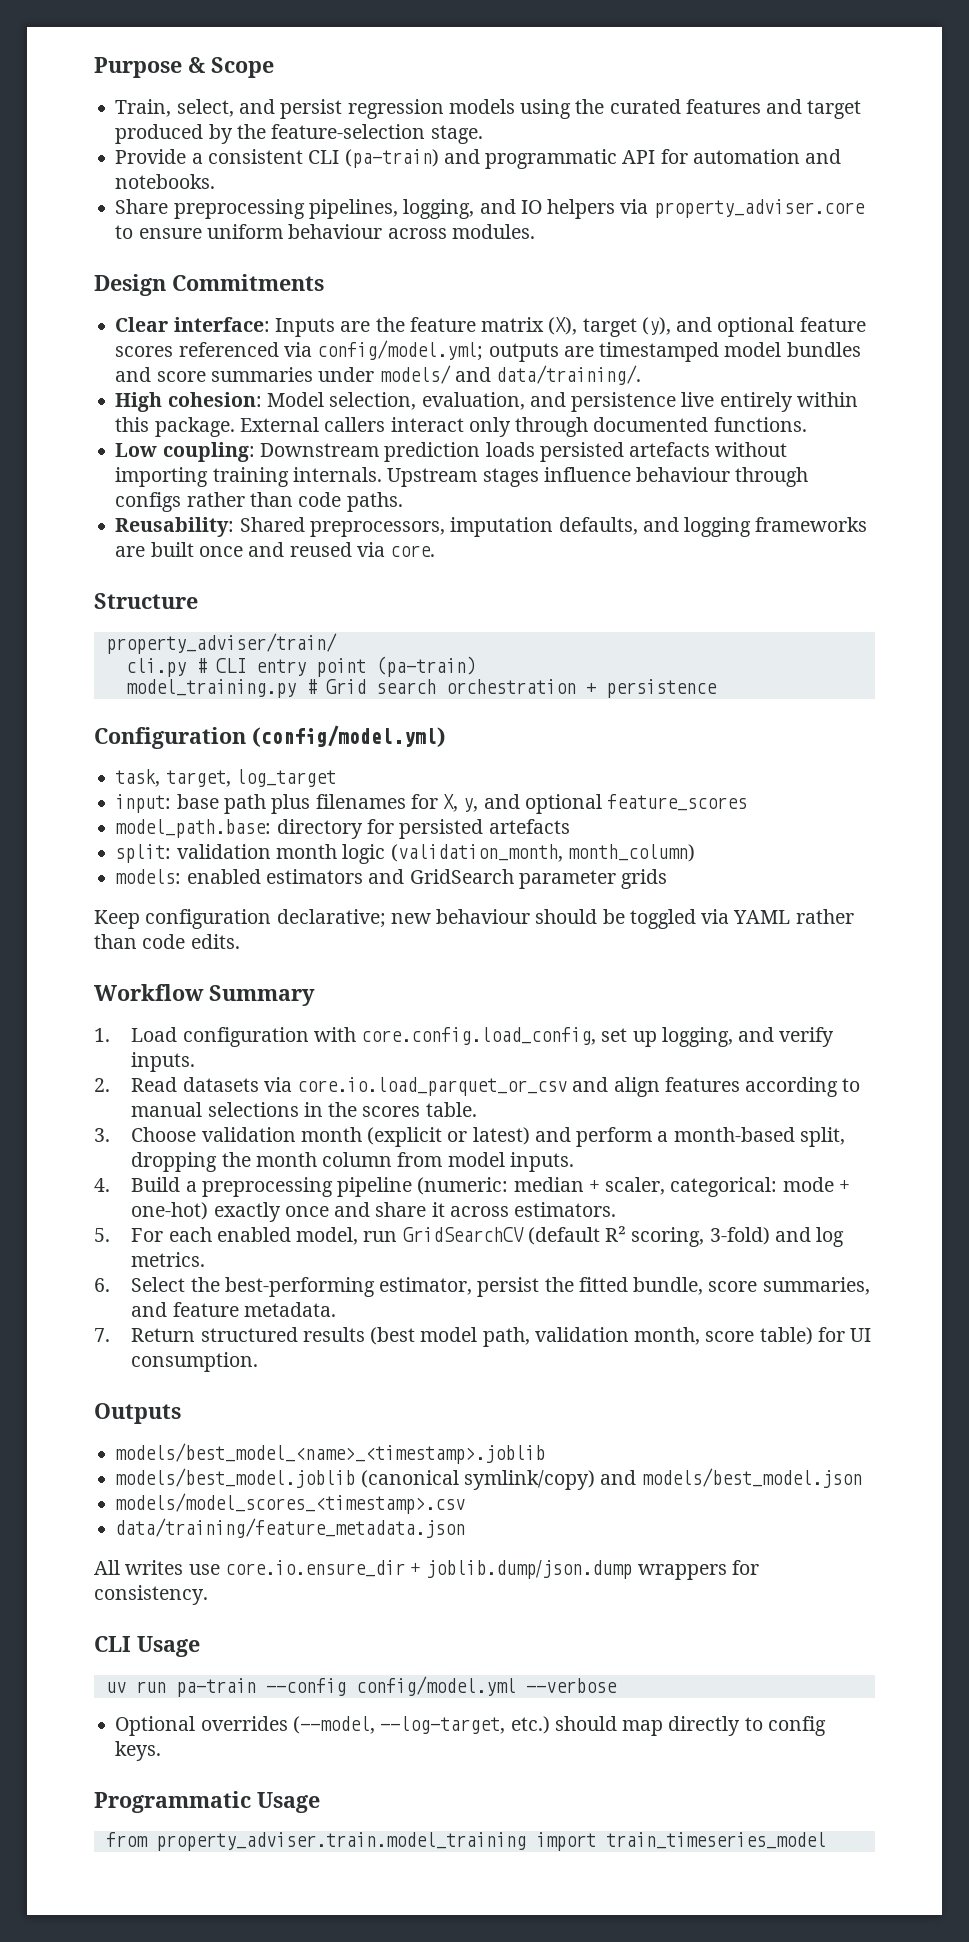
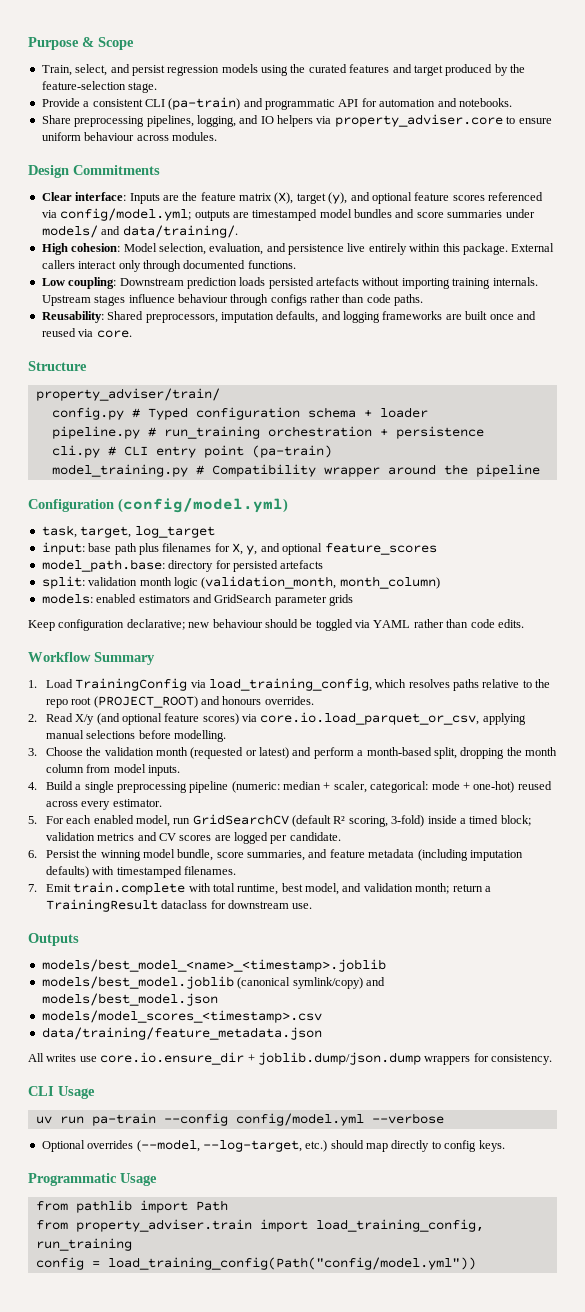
(337, 643) none -> [51,407,428,420] [51,426,484,439] // config.py # Typed configuration schema + loader // pipeline.py # run_training orchestration + persistence
[325,679,717,698] Grid search orchestration + persistence -> [211,464,540,477] Compatibility wrapper around the pipeline
[182,1027,835,1047] [131,1052,196,1072] [94,1077,861,1097] [131,1102,477,1117] configuration with core.config.load_config, set up logging, and verify inputs. // 2. Read datasets via core.io.load_parquet_or_csv and align features according to manual selections in the scores table. -> [75,678,551,691] [45,696,314,708] [28,712,526,725] [45,730,226,742] TrainingConfig via load_training_config, which resolves paths relative to the repo root (PROJECT_ROOT) and honours overrides. // 2. Read X/y (and optional feature scores) via core.io.load_parquet_or_csv, applying manual selections before modelling.
[201,1127,443,1147] validation month (explicit -> [86,747,244,759] the validation month (requested
(197, 1186) none -> [84,781,114,793] single
[213,1202,617,1222] exactly once and share it across estimators. -> [517,781,552,790] [45,799,162,810] reused across every estimator.
[774,1227,845,1247] [131,1252,206,1267] [94,1277,628,1297] and log metrics. // 6. Select the best-performing estimator, persist the fitted -> [427,815,531,826] [45,832,341,844] [28,849,175,861] inside a timed block; validation metrics and CV scores are logged per candidate. // 6. Persist the winning model
[243,1302,336,1317] [94,1327,872,1347] [131,1352,259,1372] metadata. // 7. Return structured results (best model path, validation month, score table) for UI consumption. -> [368,849,523,861] [45,866,236,878] [28,882,491,895] [45,899,313,912] metadata (including imputation defaults) with timestamped filenames. // 7. Emit train.complete with total runtime, best model, and validation month; return a TrainingResult dataclass for downstream use.
[155,1832,826,1851] property_adviser.train.model_training import train_timeseries_model -> [75,1200,228,1213] [35,1219,484,1232] [35,1238,132,1251] [35,1257,476,1270] pathlib import Path // from property_adviser.train import load_training_config, run_training // config = load_training_config(Path("config/model.yml"))

